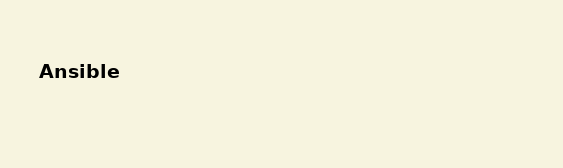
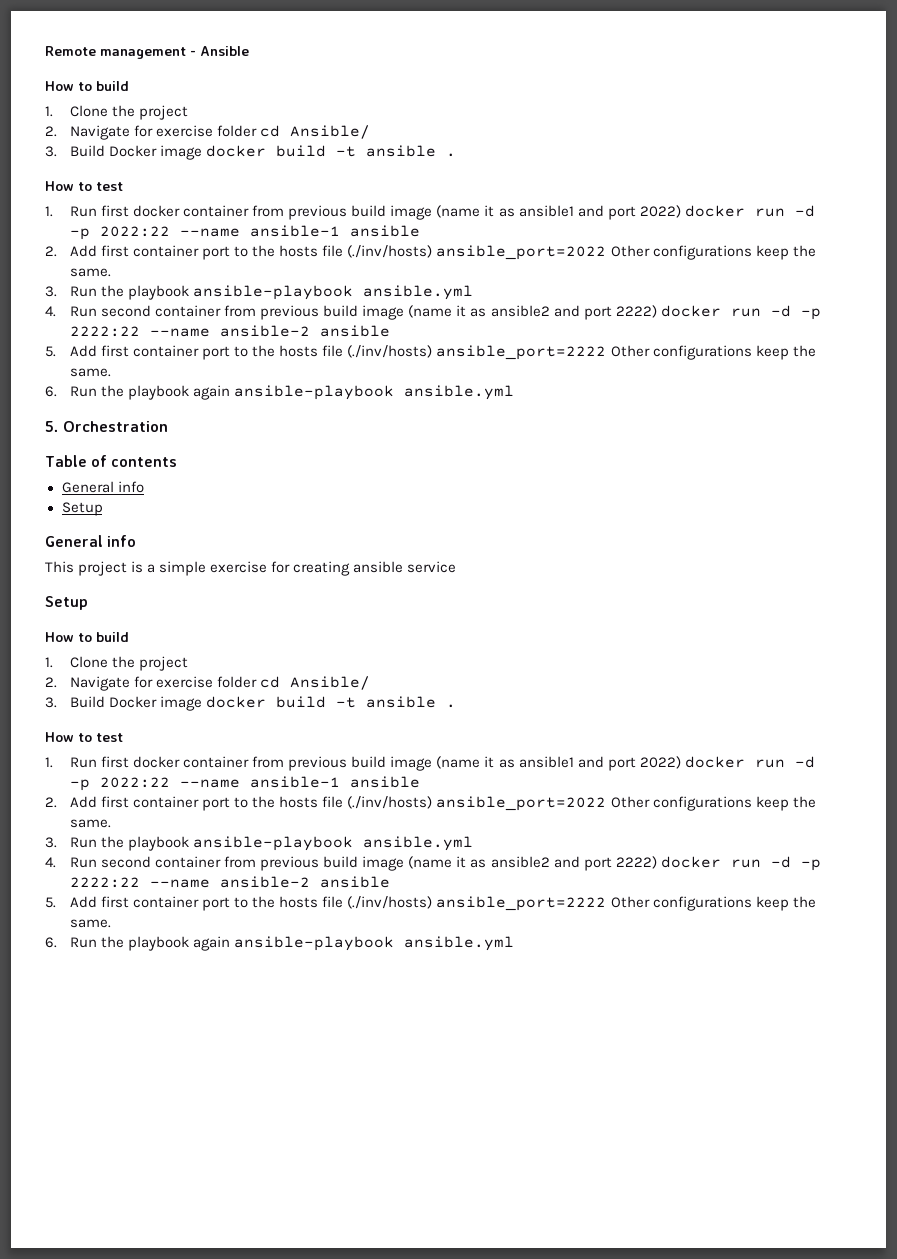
[39,64,120,78] Ansible -> [45,46,249,59] [45,81,129,91] [45,105,189,120] [45,125,371,140] [45,145,457,160] [45,181,123,191] [45,205,815,220] [70,225,421,240] [45,245,816,260] [70,268,112,277] [45,285,474,300] [45,305,821,320] [70,325,391,337] [45,345,816,360] [70,368,112,377] [45,385,515,400] [45,421,168,432] [45,455,178,467] [61,481,144,493] [61,502,103,516] [45,535,137,547] [45,561,457,576] [45,596,88,610] [45,632,129,642] [45,656,189,671] [45,676,371,691] [45,696,457,711] [45,732,123,742] [45,756,815,771] [70,776,421,791] [45,796,816,811] [70,819,112,828] [45,836,474,851] [45,856,821,871] [70,876,391,888] [45,896,816,911] [70,919,112,928] [45,936,515,951] Remote management - Ansible // How to build // 1. Clone the project // 2. Navigate for exercise folder cd Ansible/ // 3. Build Docker image docker build -t ansible . // How to test // 1. Run first docker container from previous build image (name it as ansible1 and port 2022) docker run -d -p 2022:22 --name ansible-1 ansible // 2. Add first container port to the hosts file (./inv/hosts) ansible_port=2022 Other configurations keep the same. // 3. Run the playbook ansible-playbook ansible.yml // 4. Run second container from previous build image (name it as ansible2 and port 2222) docker run -d -p 2222:22 --name ansible-2 ansible // 5. Add first container port to the hosts file (./inv/hosts) ansible_port=2222 Other configurations keep the same. // 6. Run the playbook again ansible-playbook ansible.yml // 5. Orchestration // Table of contents // General info // Setup // General info // This project is a simple exercise for creating ansible service // Setup // How to build // 1. Clone the project // 2. Navigate for exercise folder cd Ansible/ // 3. Build Docker image docker build -t ansible . // How to test // 1. Run first docker container from previous build image (name it as ansible1 and port 2022) docker run -d -p 2022:22 --name ansible-1 ansible // 2. Add first container port to the hosts file (./inv/hosts) ansible_port=2022 Other configurations keep the same. // 3. Run the playbook ansible-playbook ansible.yml // 4. Run second container from previous build image (name it as ansible2 and port 2222) docker run -d -p 2222:22 --name ansible-2 ansible // 5. Add first container port to the hosts file (./inv/hosts) ansible_port=2222 Other configurations keep the same. // 6. Run the playbook again ansible-playbook ansible.yml

